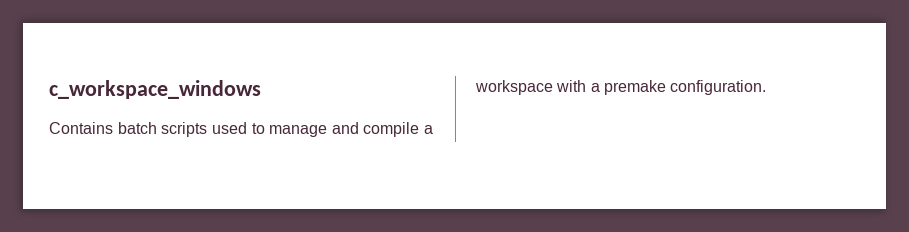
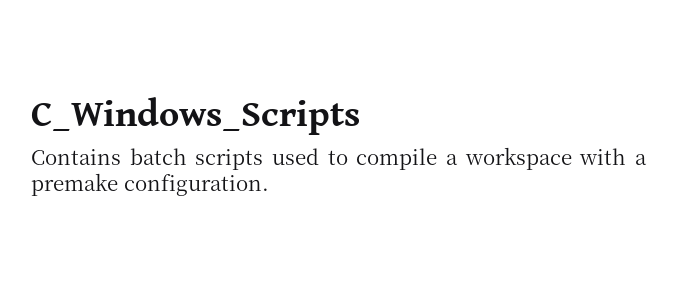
[49,80,261,99] c_workspace_windows -> [31,97,360,135] C_Windows_Scripts
[269,122,359,137] manage and -> (348, 157) none

